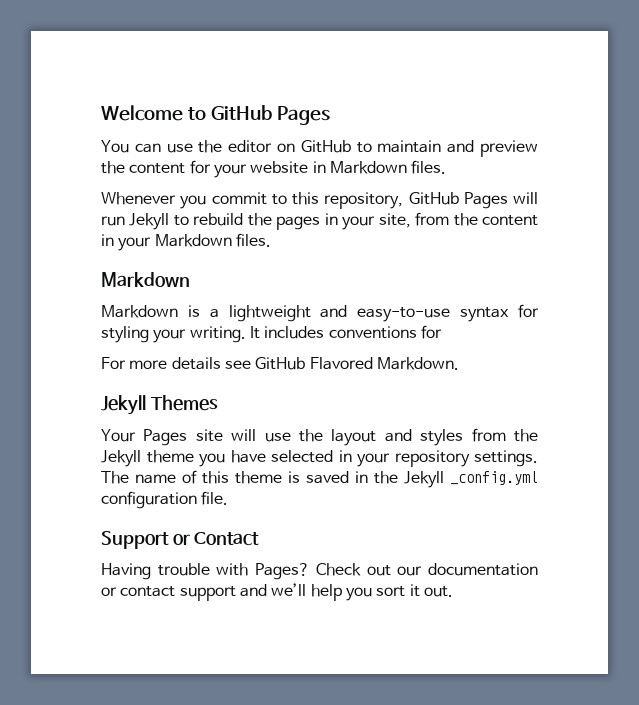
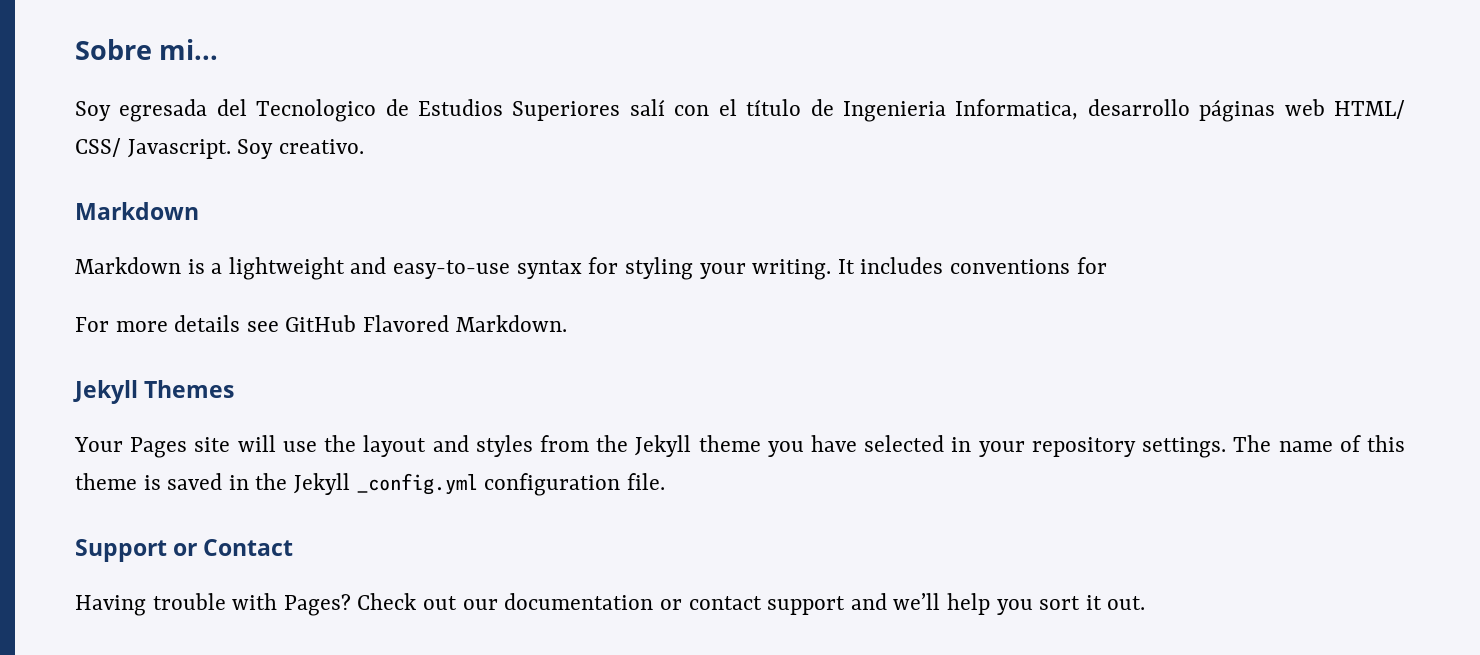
[101,105,330,125] [101,140,538,157] [101,160,447,178] [101,192,538,209] [101,212,538,230] [101,233,271,251] Welcome to GitHub Pages // You can use the editor on GitHub to maintain and preview the content for your website in Markdown files. // Whenever you commit to this repository, GitHub Pages will run Jekyll to rebuild the pages in your site, from the content in your Markdown files. -> [75,39,219,60] [75,99,1405,122] [75,138,364,159] Sobre mi... // Soy egresada del Tecnologico de Estudios Superiores salí con el título de Ingenieria Informatica, desarrollo páginas web HTML/ CSS/ Javascript. Soy creativo.

